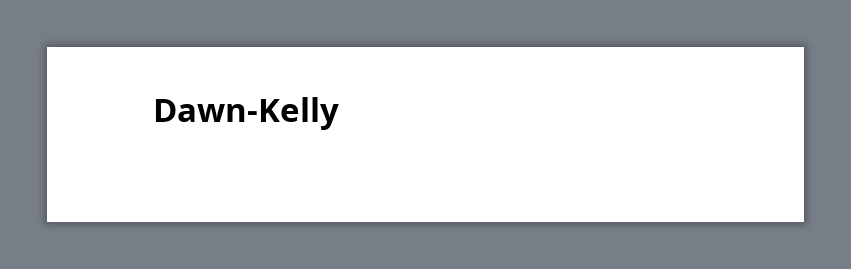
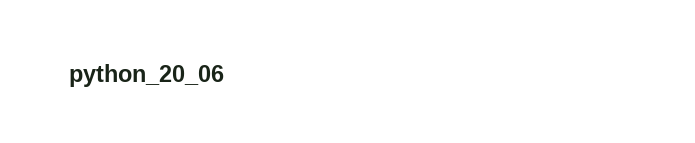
[153,97,339,130] Dawn-Kelly -> [69,64,224,87] python_20_06

